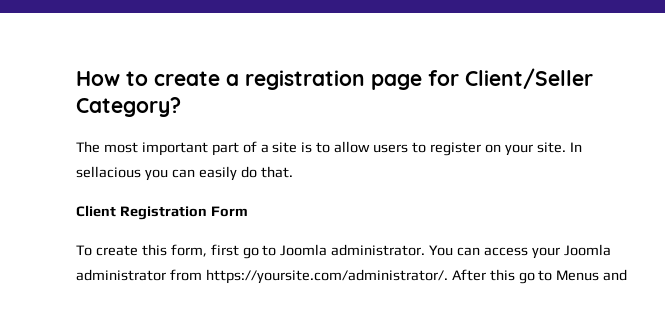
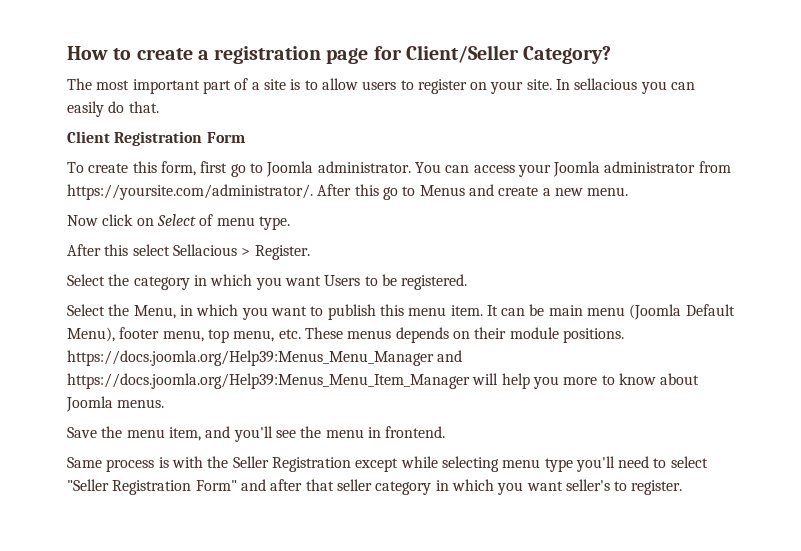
(628, 275) none -> [498,186,629,196] [67,214,290,230] [67,244,310,260] [67,274,468,290] [67,304,735,320] [67,327,624,343] [67,350,463,366] [67,373,700,389] [66,396,165,412] [67,426,446,442] [67,456,708,472] [67,479,683,495] create a new menu. // Now click on Select of menu type. // After this select Sellacious > Register. // Select the category in which you want Users to be registered. // Select the Menu, in which you want to publish this menu item. It can be main menu (Joomla Default Menu), footer menu, top menu, etc. These menus depends on their module positions. https://docs.joomla.org/Help39:Menus_Menu_Manager and https://docs.joomla.org/Help39:Menus_Menu_Item_Manager will help you more to know about Joomla menus. // Save the menu item, and you'll see the menu in frontend. // Same process is with the Seller Registration except while selecting menu type you'll need to select "Seller Registration Form" and after that seller category in which you want seller's to register.

